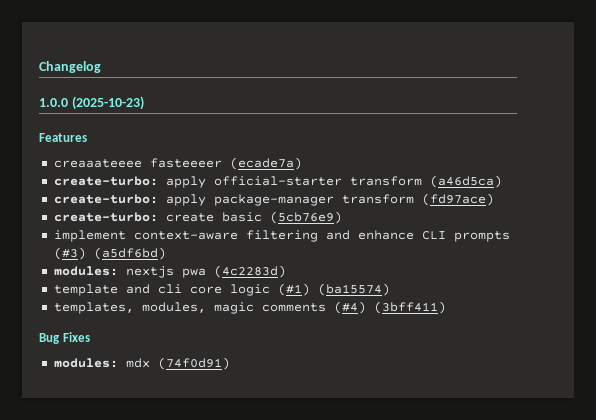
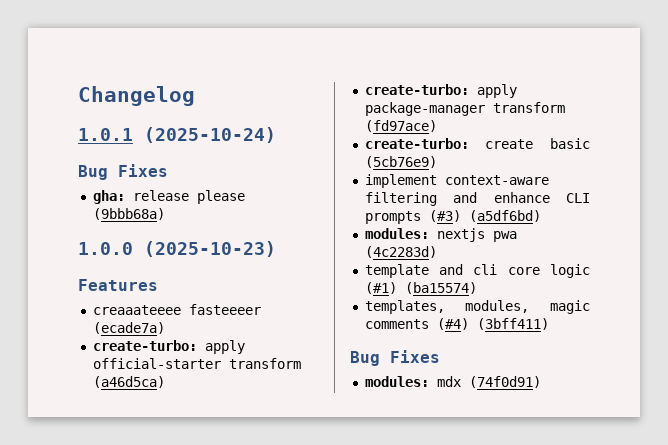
(101, 67) none -> [78,127,276,143] [78,164,168,180] [92,190,245,204] [92,208,165,220] // 1.0.1 (2025-10-24) // Bug Fixes // gha: release please (9bbb68a)

